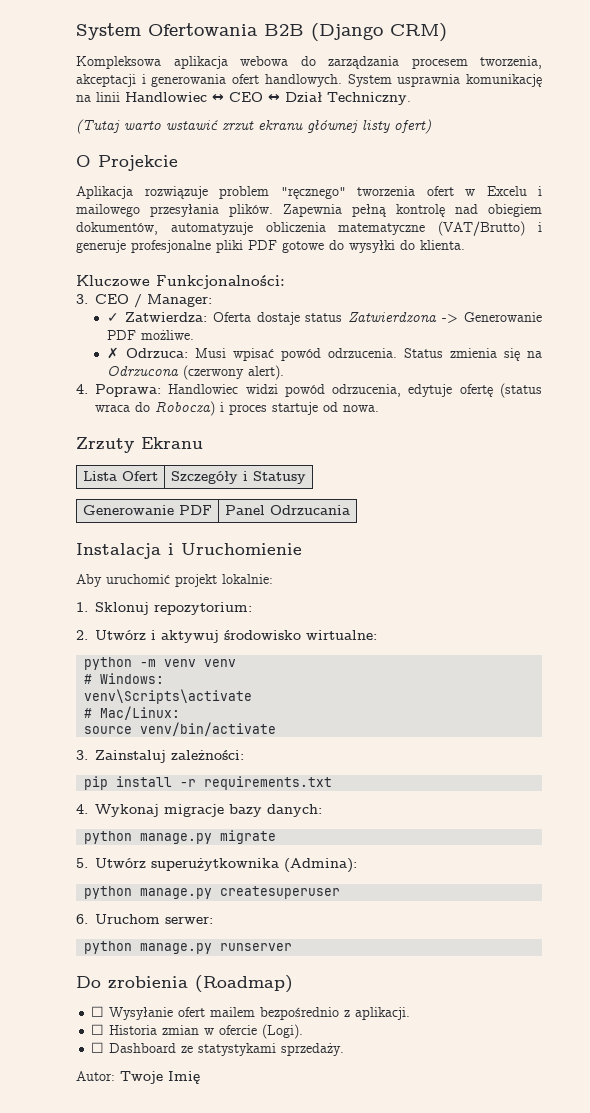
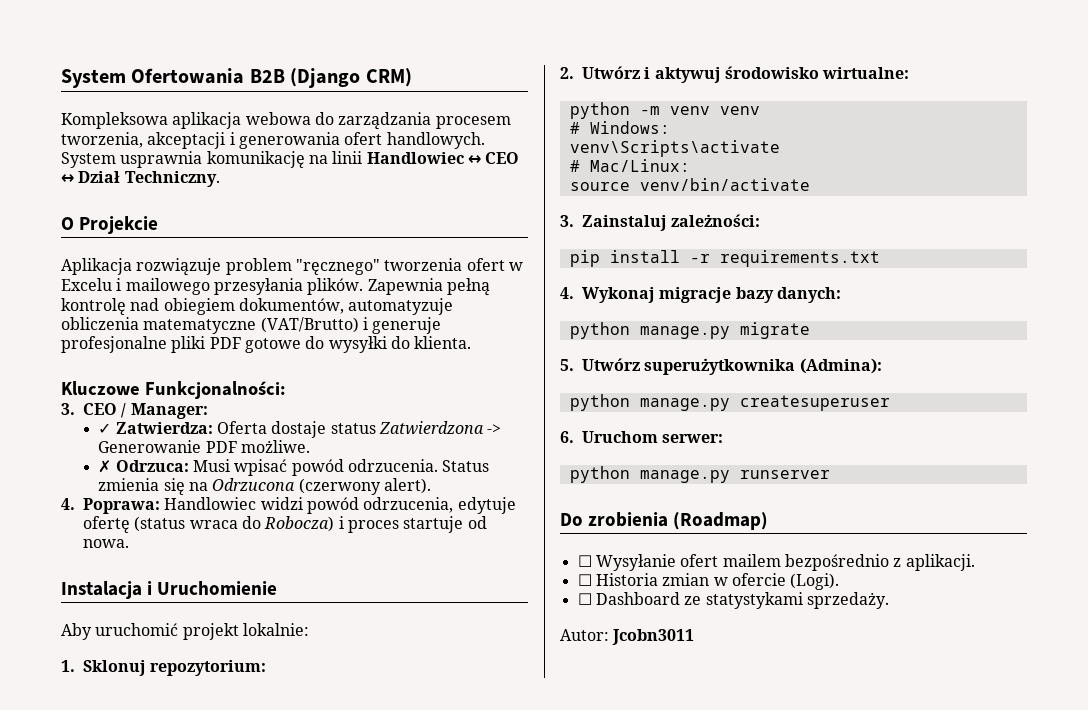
[76,119,431,134] // (Tutaj warto wstawić zrzut ekranu głównej listy ofert) -> (220, 179) none
[76,437,203,453] [83,471,158,481] [171,471,306,484] [83,505,212,515] [225,505,350,515] // Zrzuty Ekranu // Lista Ofert | Szczegóły i Statusy // Generowanie PDF | Panel Odrzucania -> (129, 543) none
[120,1071,200,1084] Twoje Imię -> [612,629,695,645] Jcobn3011

